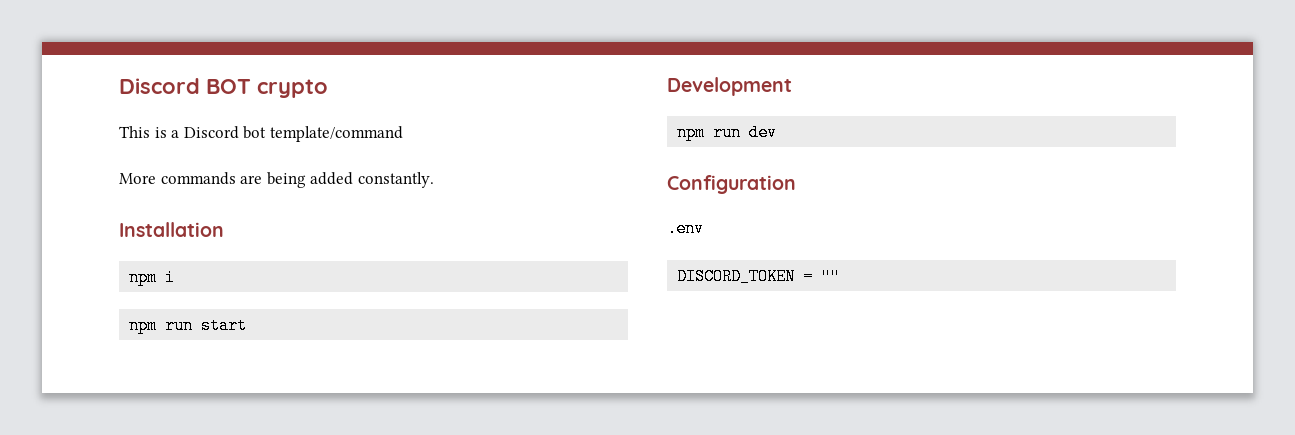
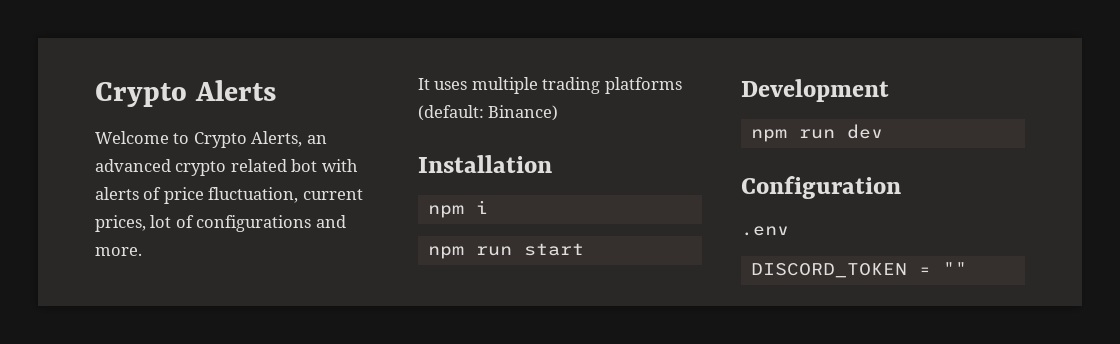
[119,78,328,98] [119,126,403,142] [119,172,434,188] Discord BOT crypto // This is a Discord bot template/command // More commands are being added constantly. -> [95,80,276,107] [95,131,327,148] [95,159,358,176] [95,187,363,204] [95,215,346,232] [95,247,142,256] [418,77,682,94] [418,105,559,121] Crypto Alerts // Welcome to Crypto Alerts, an advanced crypto related bot with alerts of price fluctuation, current prices, lot of configurations and more. // It uses multiple trading platforms (default: Binance)

